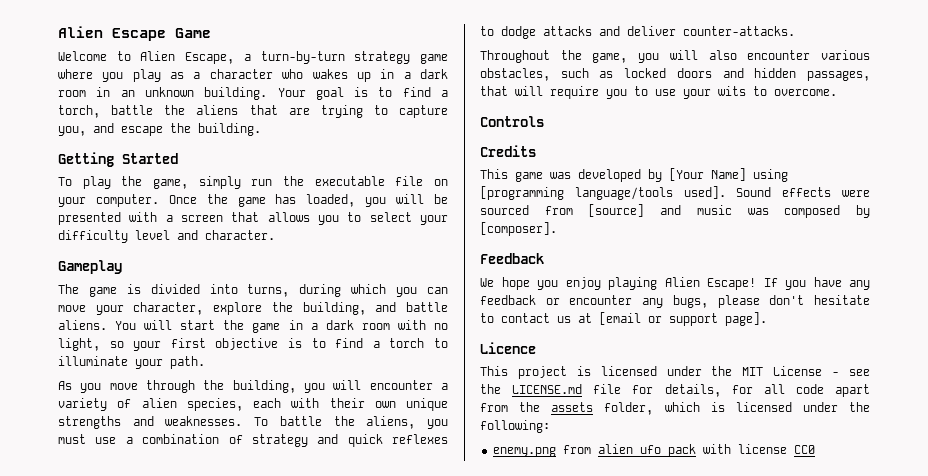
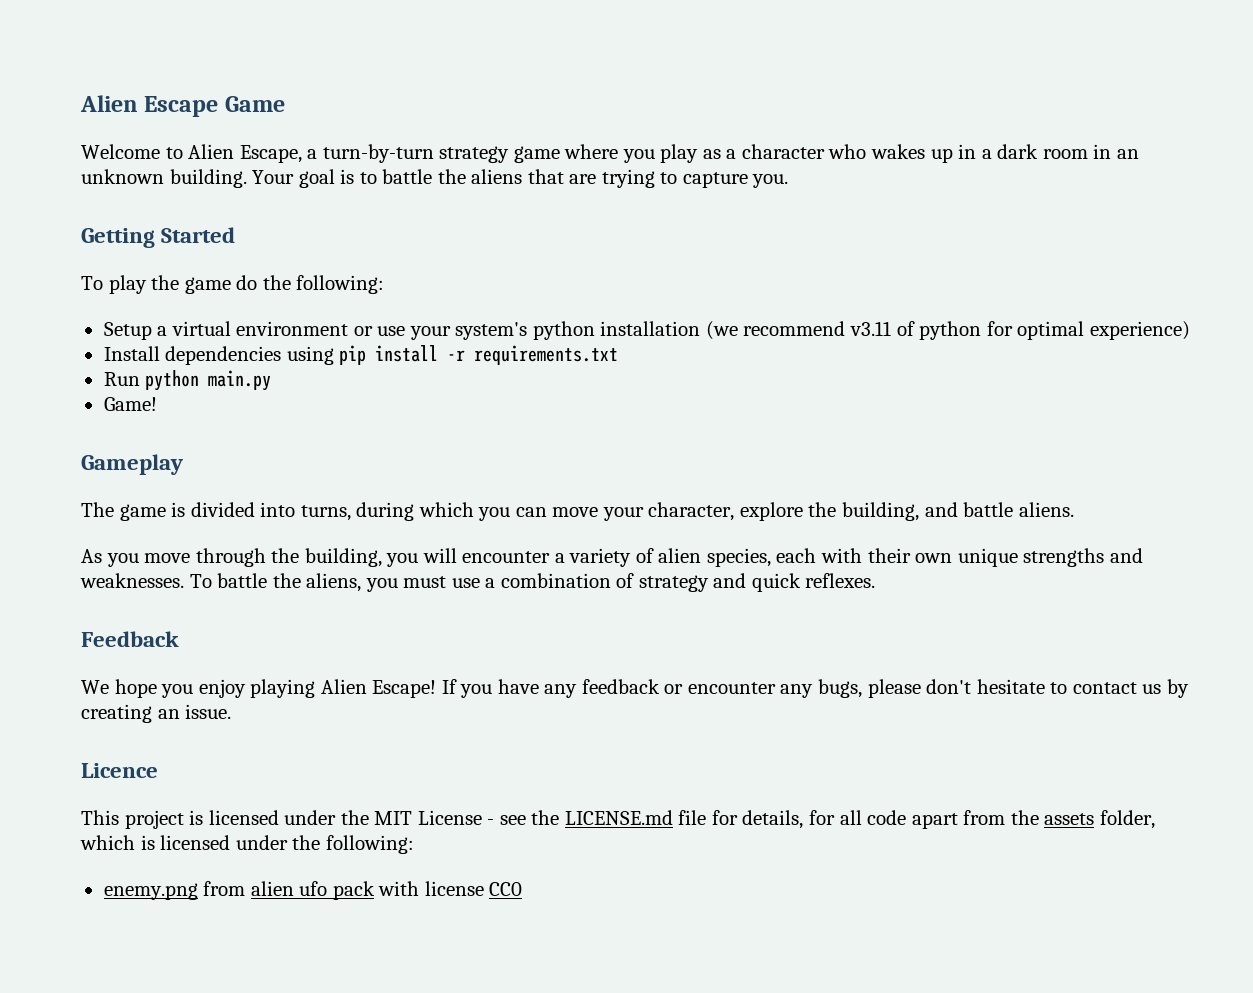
[402,87,449,97] [58,105,100,118] find a torch, -> (377, 178) none
[58,123,261,136] you, and escape the building. -> [752,174,789,188] you.
[153,176,448,189] [58,194,449,207] [58,212,448,225] [58,230,275,243] game, simply run the executable file on your computer. Once the game has loaded, you will be presented with a screen that allows you to select your difficulty level and character. -> [184,275,385,294] [103,321,1190,340] [103,345,619,365] [103,370,272,391] [103,397,157,411] game do the following: // Setup a virtual environment or use your system's python installation (we recommend v3.11 of python for optimal experience) // Install dependencies using pip install -r requirements.txt // Run python main.py // Game!
[115,320,448,333] [58,338,449,351] [58,356,205,369] You will start the game in a dark room with no light, so your first objective is to find a torch to illuminate your path. -> (1074, 509) none
[392,434,448,444] [480,26,795,39] [480,50,870,63] [480,68,870,81] [480,86,837,99] [480,116,544,127] [480,145,536,157] [480,168,788,182] [480,186,870,200] [480,204,870,218] [480,222,557,236] reflexes to dodge attacks and deliver counter-attacks. // Throughout the game, you will also encounter various obstacles, such as locked doors and hidden passages, that will require you to use your wits to overcome. // Controls // Credits // This game was developed by [Your Name] using [programming language/tools used]. Sound effects were sourced from [source] and music was composed by [composer]. -> [805,573,876,588] reflexes.
[578,312,767,326] at [email or support page]. -> [1166,679,1189,698] [81,704,232,723] by creating an issue.

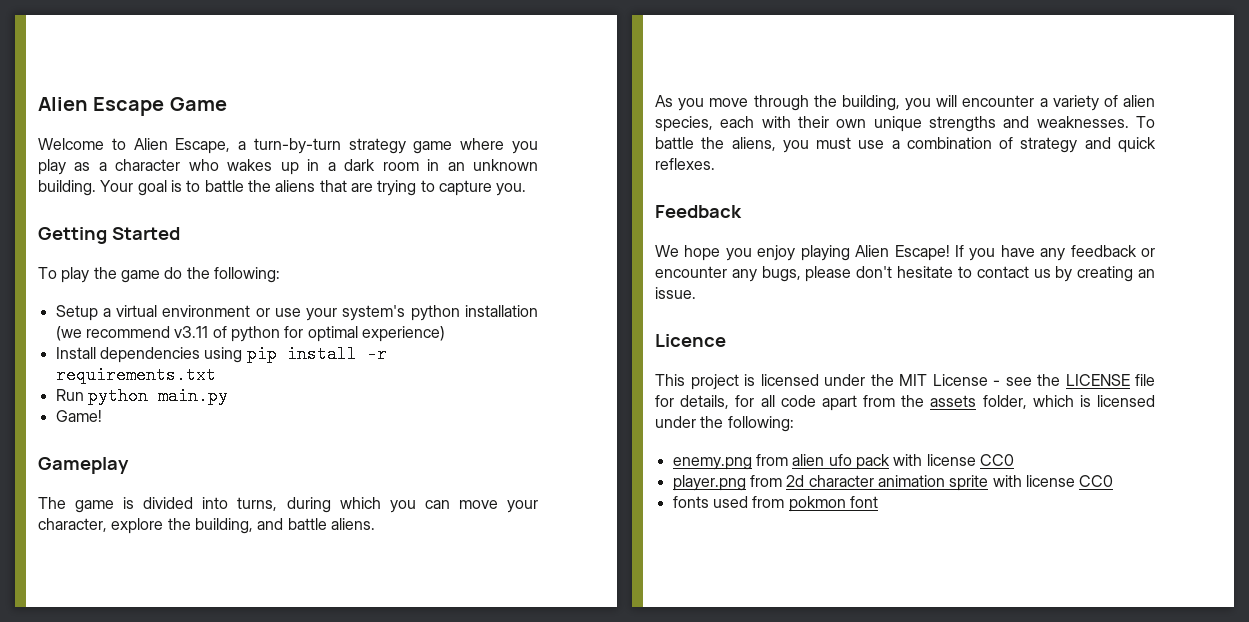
[564,810,673,825] LICENSE.md -> [1065,374,1130,386] LICENSE
(523, 889) none -> [672,475,1114,491] [672,496,878,512] // player.png from 2d character animation sprite with license CC0 // fonts used from pokmon font

